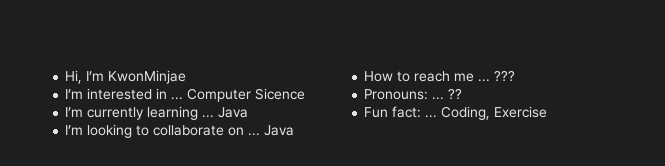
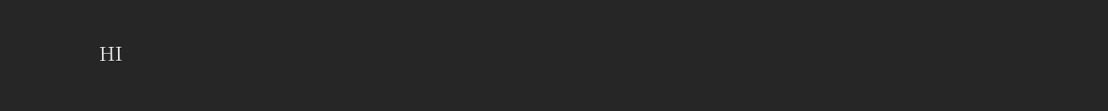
[65,70,187,84] [65,88,306,102] [65,106,249,120] [65,124,295,138] [364,70,516,82] [364,88,463,100] [364,106,548,120] Hi, I’m KwonMinjae // I’m interested in ... Computer Sicence // I’m currently learning ... Java // I’m looking to collaborate on ... Java // How to reach me ... ??? // Pronouns: ... ?? // Fun fact: ... Coding, Exercise -> [98,46,124,62] HI

